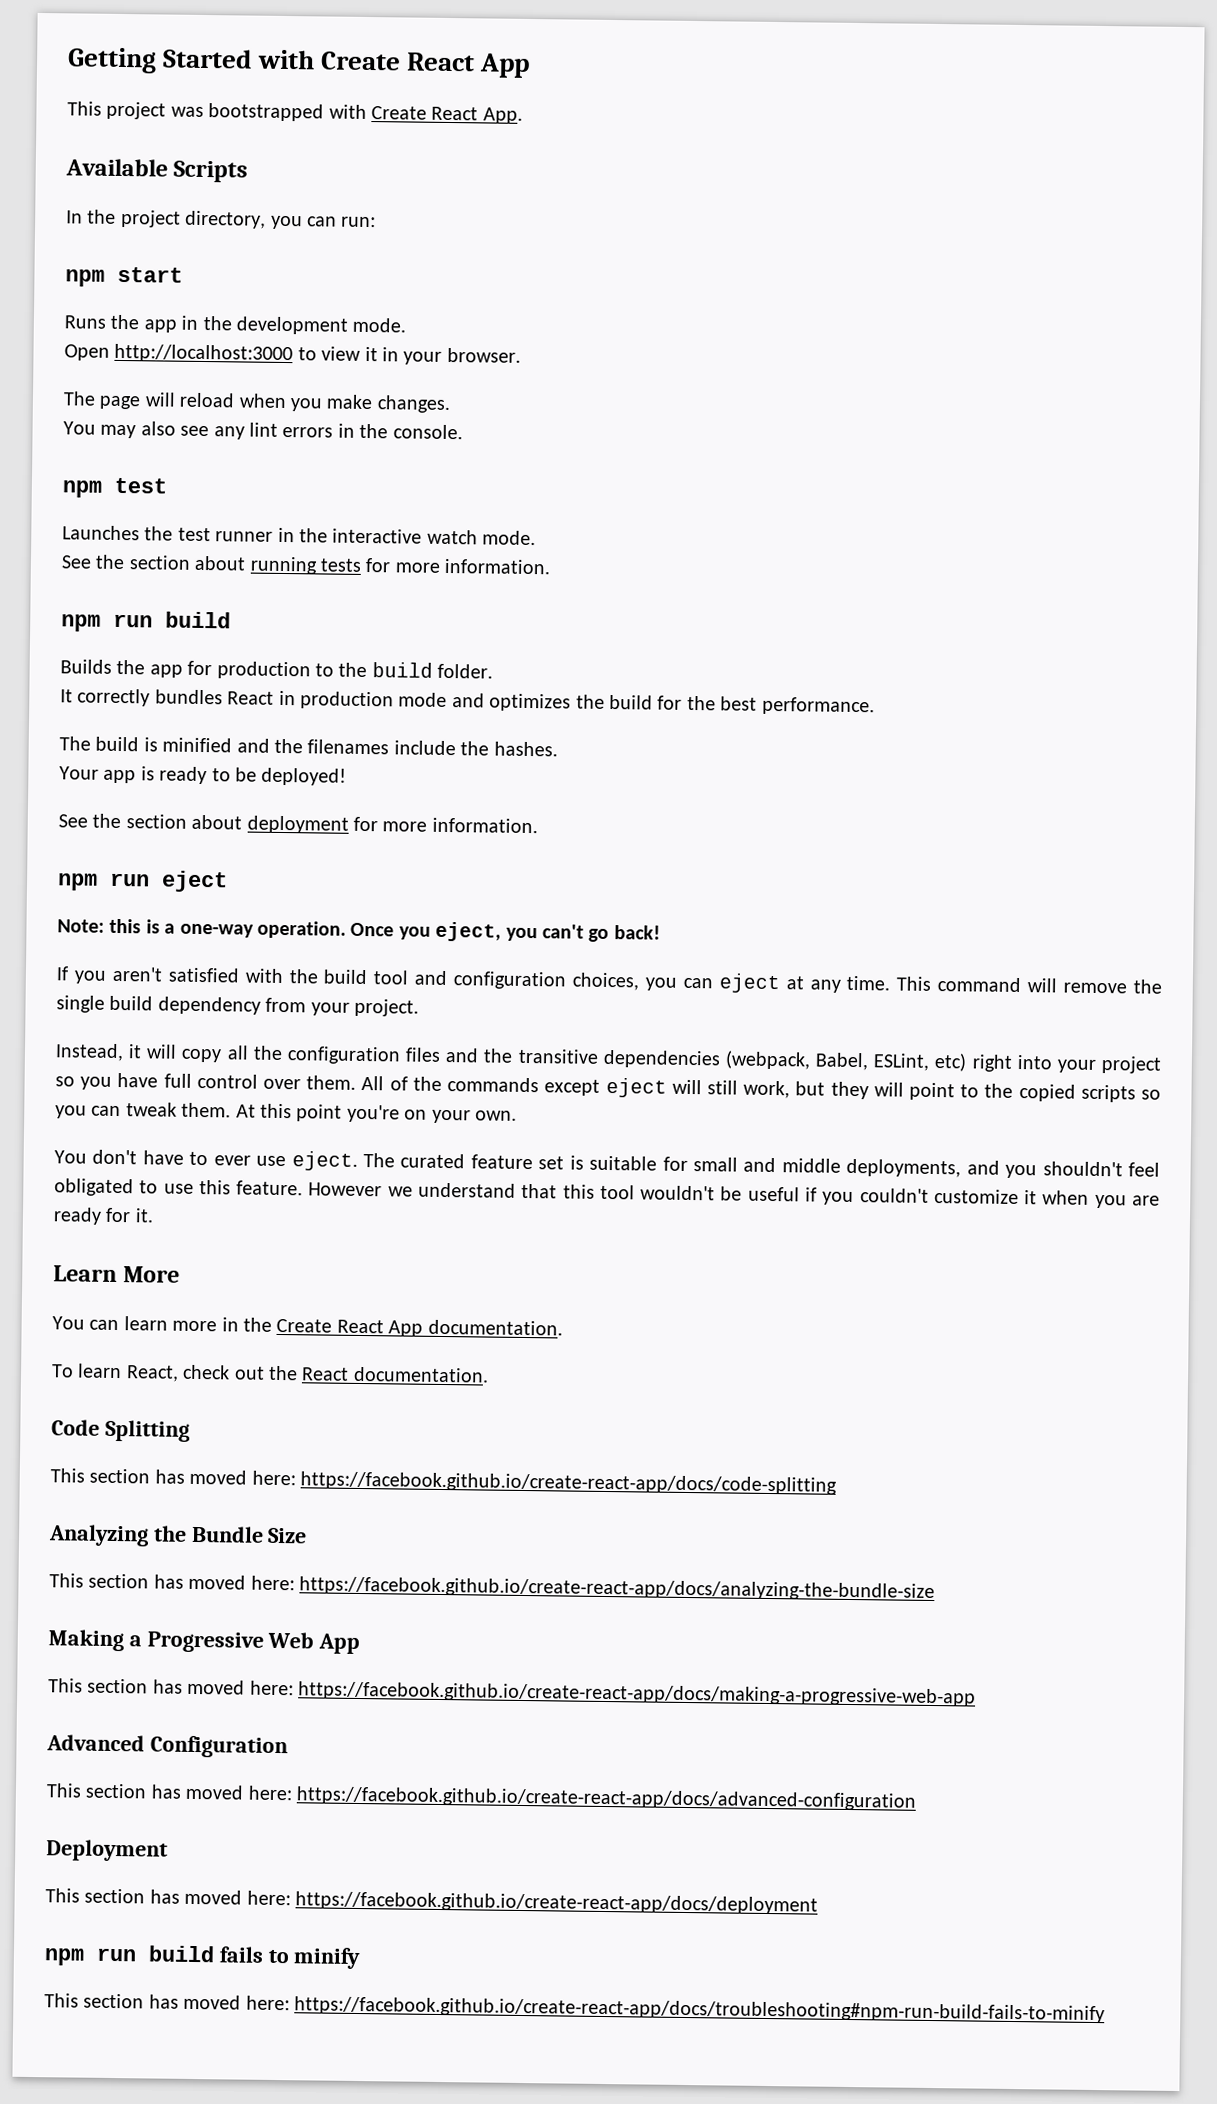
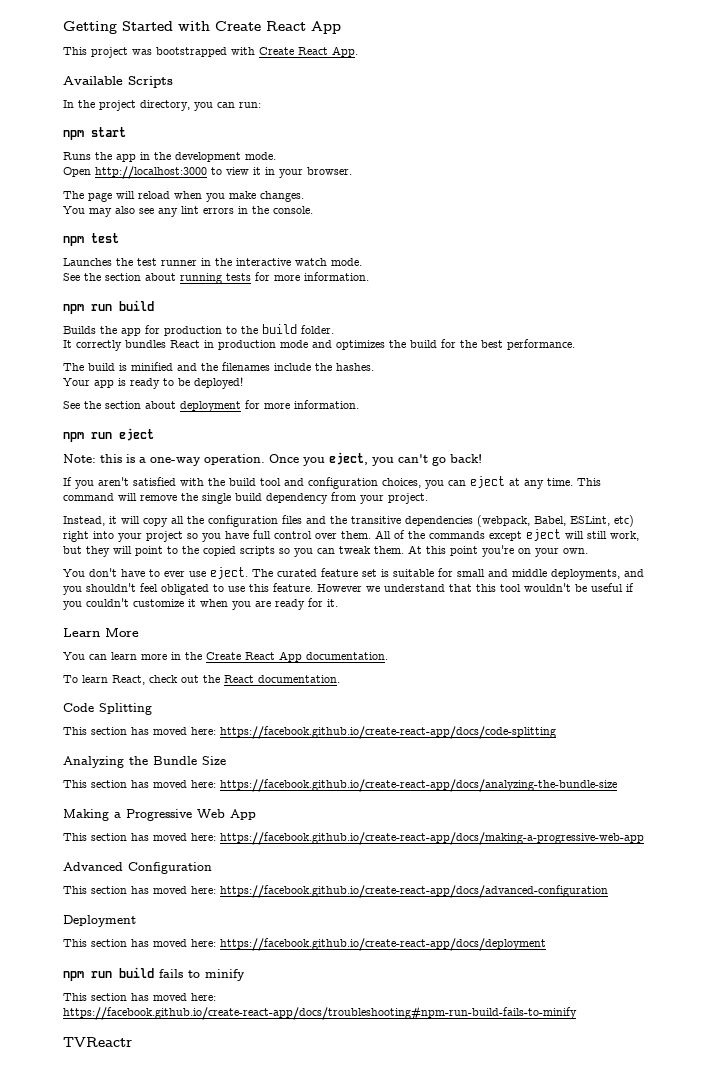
(1105, 2010) none -> [63,1037,132,1047] // TVReactr

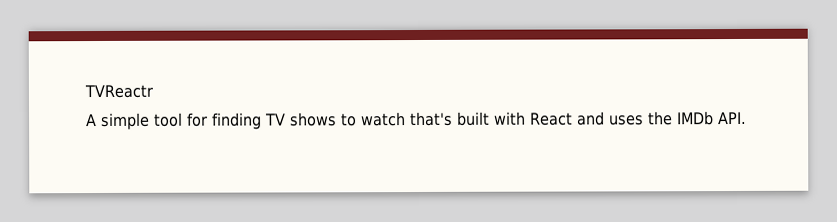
[63,21,341,34] [63,46,358,58] [63,76,173,88] [63,100,261,111] [63,127,126,140] [63,152,276,162] [63,166,352,179] [63,191,304,202] [63,206,313,217] [63,233,119,246] [63,258,362,266] [63,272,369,284] [63,300,154,314] [63,324,334,336] [63,339,575,351] [63,362,374,371] [63,377,243,389] [63,400,359,412] [63,428,154,442] [63,452,482,466] [63,476,601,489] [63,492,428,504] [63,515,634,527] [63,529,639,542] [63,545,588,557] [63,567,644,580] [63,583,634,595] [63,598,338,610] [63,627,139,637] [63,651,388,662] [63,675,340,685] [63,703,152,715] [63,726,556,739] [63,756,226,768] [63,779,617,792] [63,809,256,821] [63,832,644,845] [63,862,212,874] [63,885,608,898] [63,915,136,927] [63,938,546,951] [63,967,245,981] [63,993,216,1001] [63,1006,577,1020] [63,1037,132,1047] Getting Started with Create React App // This project was bootstrapped with Create React App. // Available Scripts // In the project directory, you can run: // npm start // Runs the app in the development mode. // Open http://localhost:3000 to view it in your browser. // The page will reload when you make changes. // You may also see any lint errors in the console. // npm test // Launches the test runner in the interactive watch mode. // See the section about running tests for more information. // npm run build // Builds the app for production to the build folder. // It correctly bundles React in production mode and optimizes the build for the best performance. // The build is minified and the filenames include the hashes. // Your app is ready to be deployed! // See the section about deployment for more information. // npm run eject // Note: this is a one-way operation. Once you eject, you can't go back! // If you aren't satisfied with the build tool and configuration choices, you can eject at any time. This command will remove the single build dependency from your project. // Instead, it will copy all the configuration files and the transitive dependencies (webpack, Babel, ESLint, etc) right into your project so you have full control over them. All of the commands except eject will still work, but they will point to the copied scripts so you can tweak them. At this point you're on your own. // You don't have to ever use eject. The curated feature set is suitable for small and middle deployments, and you shouldn't feel obligated to use this feature. However we understand that this tool wouldn't be useful if you couldn't customize it when you are ready for it. // Learn More // You can learn more in the Create React App documentation. // To learn React, check out the React documentation. // Code Splitting // This section has moved here: https://facebook.github.io/create-react-app/docs/code-splitting // Analyzing the Bundle Size // This section has moved here: https://facebook.github.io/create-react-app/docs/analyzing-the-bundle-size // Making a Progressive Web App // This section has moved here: https://facebook.github.io/create-react-app/docs/making-a-progressive-web-app // Advanced Configuration // This section has moved here: https://facebook.github.io/create-react-app/docs/advanced-configuration // Deployment // This section has moved here: https://facebook.github.io/create-react-app/docs/deployment // npm run build fails to minify // This section has moved here: https://facebook.github.io/create-react-app/docs/troubleshooting#npm-run-build-fails-to-minify // TVReactr -> [84,84,153,99] [86,111,747,130] TVReactr // A simple tool for finding TV shows to watch that's built with React and uses the IMDb API.

